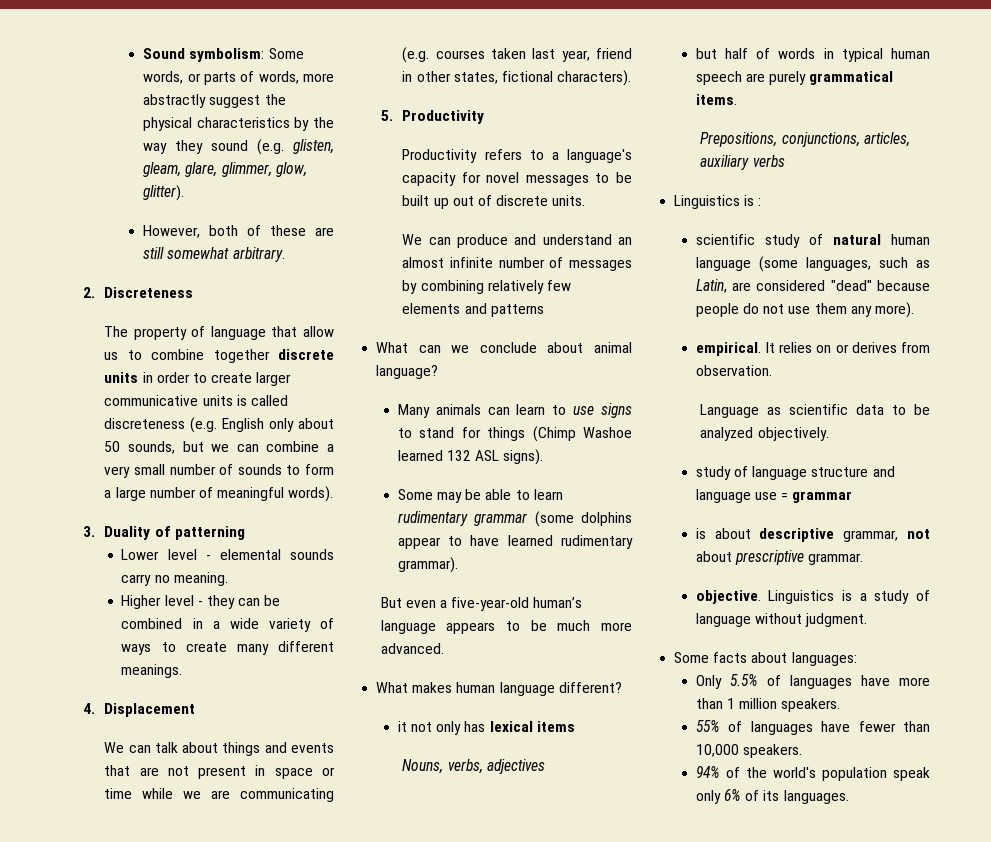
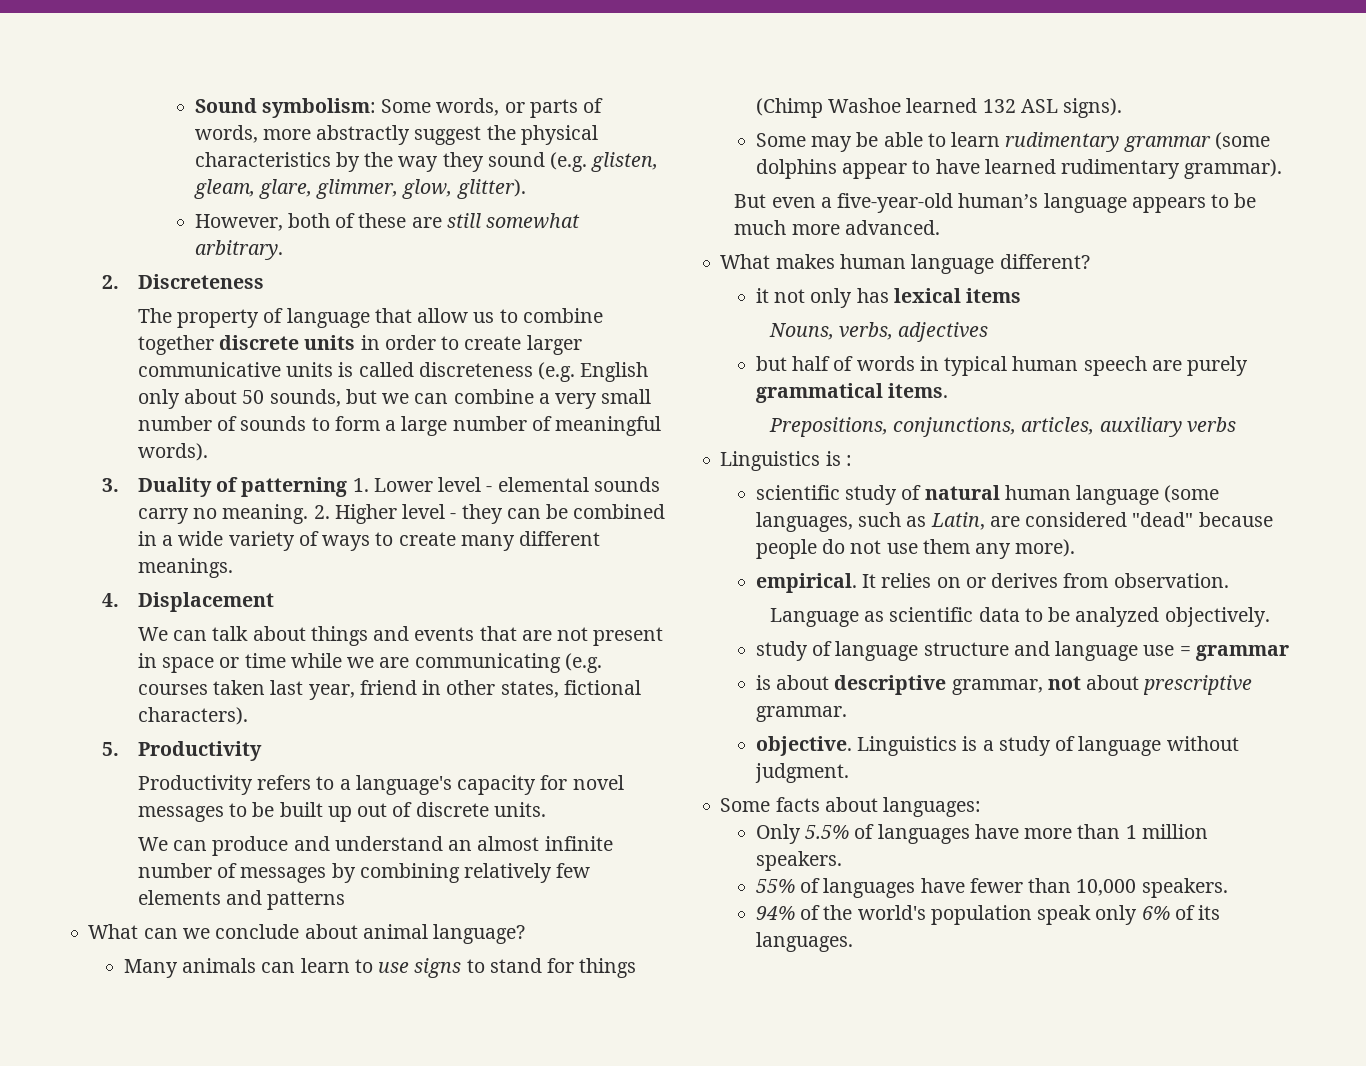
(245, 533) // -> [352,478,369,492] 1.
(228, 579) // -> [313,505,330,519] 2.

